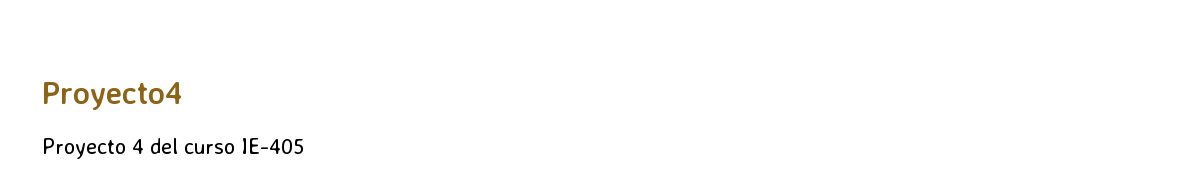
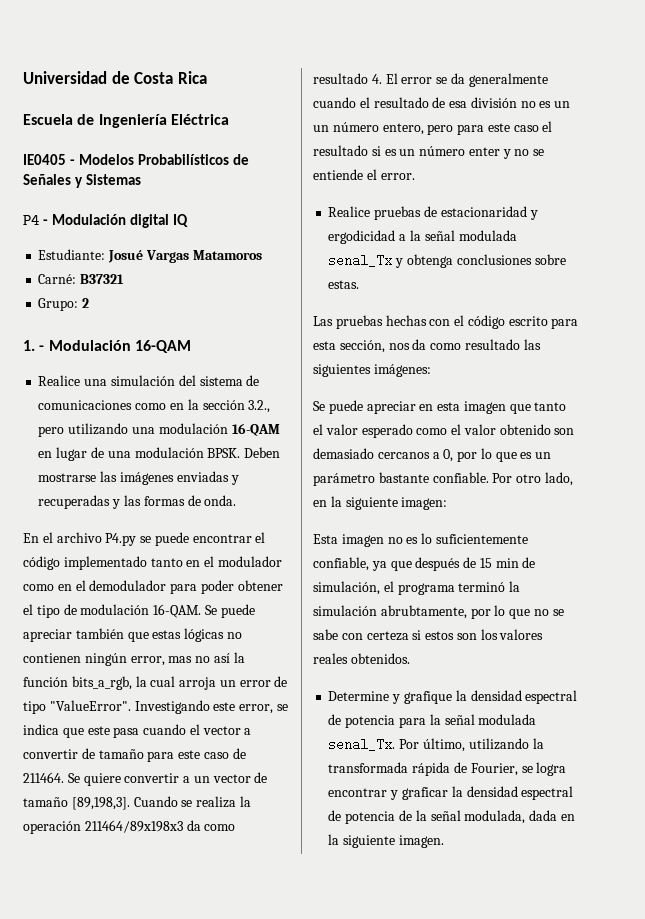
[42,82,182,110] [42,138,304,159] Proyecto4 // Proyecto 4 del curso IE-405 -> [23,71,207,84] [23,114,229,128] [23,154,249,165] [23,174,141,188] [23,214,188,228] [38,249,262,263] [38,274,125,284] [38,298,90,311] [23,340,191,353] [38,375,260,386] [38,399,271,413] [38,423,280,437] [38,447,281,461] [38,471,239,485] [38,495,237,509] [23,532,266,546] [23,556,282,570] [23,580,283,594] [23,604,255,618] [23,628,242,642] [23,652,245,666] [23,676,288,690] [23,700,288,714] [23,724,252,738] [23,748,246,762] [23,772,268,786] [23,796,251,810] [23,820,236,834] [313,73,548,87] [313,97,571,108] [313,121,553,135] [313,145,545,159] [313,169,415,180] [328,206,538,220] [328,230,517,244] [328,254,566,268] [328,280,360,289] [313,315,579,329] [313,339,541,353] [313,364,431,377] [313,400,567,414] [313,424,575,438] [313,448,552,462] [313,472,573,486] [313,496,448,510] [313,533,528,547] [313,557,536,571] [313,581,521,595] [313,605,564,619] [313,629,544,641] [313,653,410,664] [328,690,578,704] [328,714,537,728] [328,738,544,752] [328,762,567,776] [328,786,574,800] [328,810,575,824] [328,834,444,848] Universidad de Costa Rica // Escuela de Ingeniería Eléctrica // IE0405 - Modelos Probabilísticos de Señales y Sistemas // P4 - Modulación digital IQ // Estudiante: Josué Vargas Matamoros // Carné: B37321 // Grupo: 2 // 1. - Modulación 16-QAM // Realice una simulación del sistema de comunicaciones como en la sección 3.2., pero utilizando una modulación 16-QAM en lugar de una modulación BPSK. Deben mostrarse las imágenes enviadas y recuperadas y las formas de onda. // En el archivo P4.py se puede encontrar el código implementado tanto en el modulador como en el demodulador para poder obtener el tipo de modulación 16-QAM. Se puede apreciar también que estas lógicas no contienen ningún error, mas no así la función bits_a_rgb, la cual arroja un error de tipo "ValueError". Investigando este error, se indica que este pasa cuando el vector a convertir de tamaño para este caso de 211464. Se quiere convertir a un vector de tamaño [89,198,3]. Cuando se realiza la operación 211464/89x198x3 da como resultado 4. El error se da generalmente cuando el resultado de esa división no es un un número entero, pero para este caso el resultado si es un número enter y no se entiende el error. // Realice pruebas de estacionaridad y ergodicidad a la señal modulada senal_Tx y obtenga conclusiones sobre estas. // Las pruebas hechas con el código escrito para esta sección, nos da como resultado las siguientes imágenes: // Se puede apreciar en esta imagen que tanto el valor esperado como el valor obtenido son demasiado cercanos a 0, por lo que es un parámetro bastante confiable. Por otro lado, en la siguiente imagen: // Esta imagen no es lo suficientemente confiable, ya que después de 15 min de simulación, el programa terminó la simulación abrubtamente, por lo que no se sabe con certeza si estos son los valores reales obtenidos. // Determine y grafique la densidad espectral de potencia para la señal modulada senal_Tx. Por último, utilizando la transformada rápida de Fourier, se logra encontrar y graficar la densidad espectral de potencia de la señal modulada, dada en la siguiente imagen.

